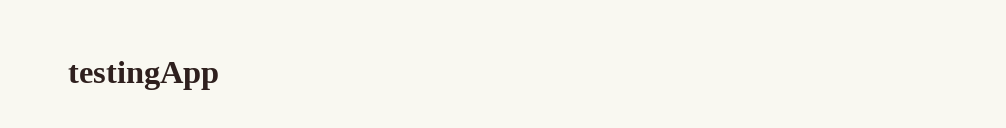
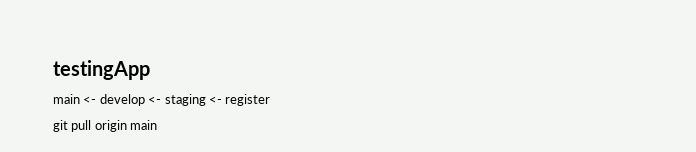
(219, 75) none -> [53,94,271,106] [53,120,158,132] // main <- develop <- staging <- register // git pull origin main

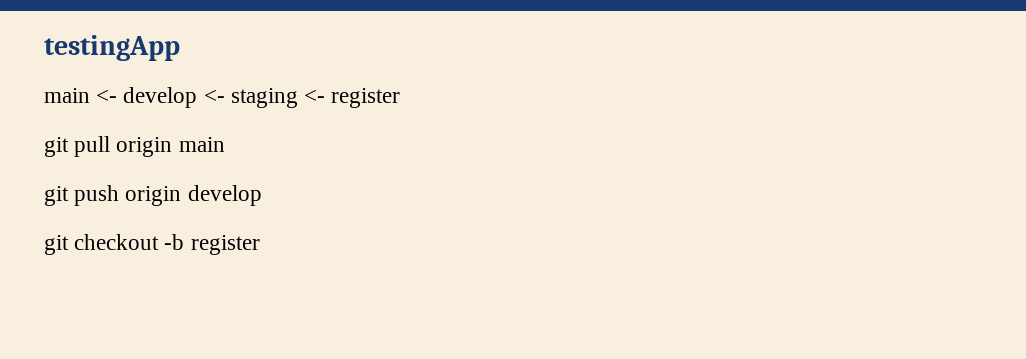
(158, 125) none -> [44,185,262,206] [44,234,260,255] // git push origin develop // git checkout -b register

